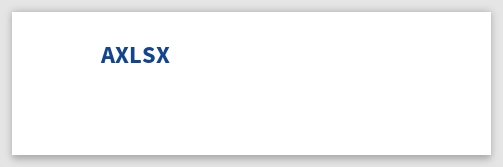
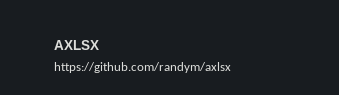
(170, 55) none -> [54,62,231,73] // https://github.com/randym/axlsx

